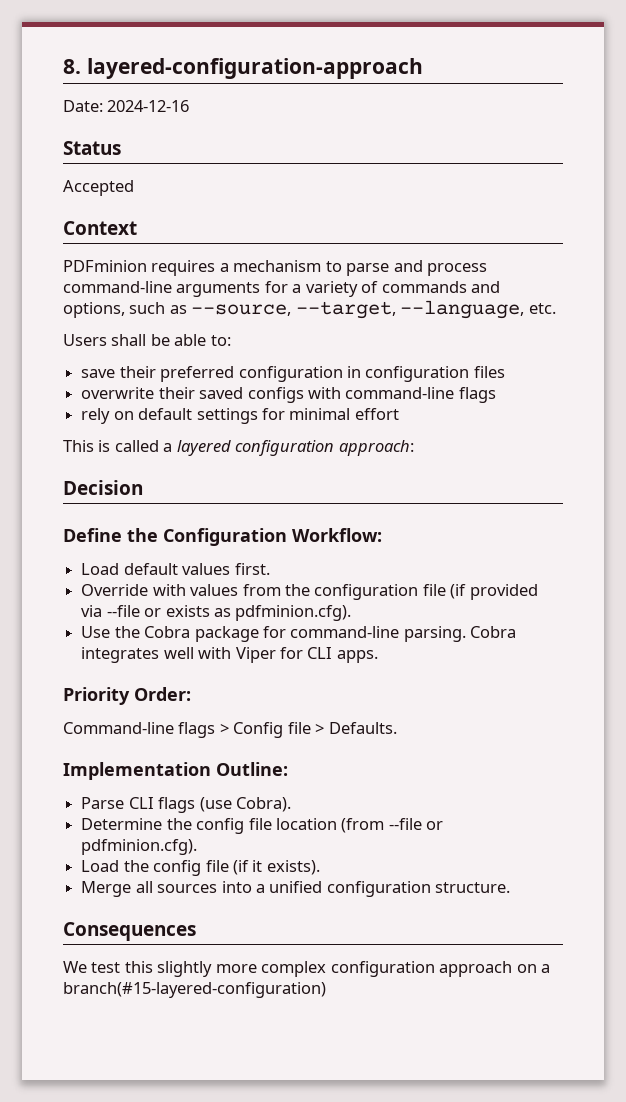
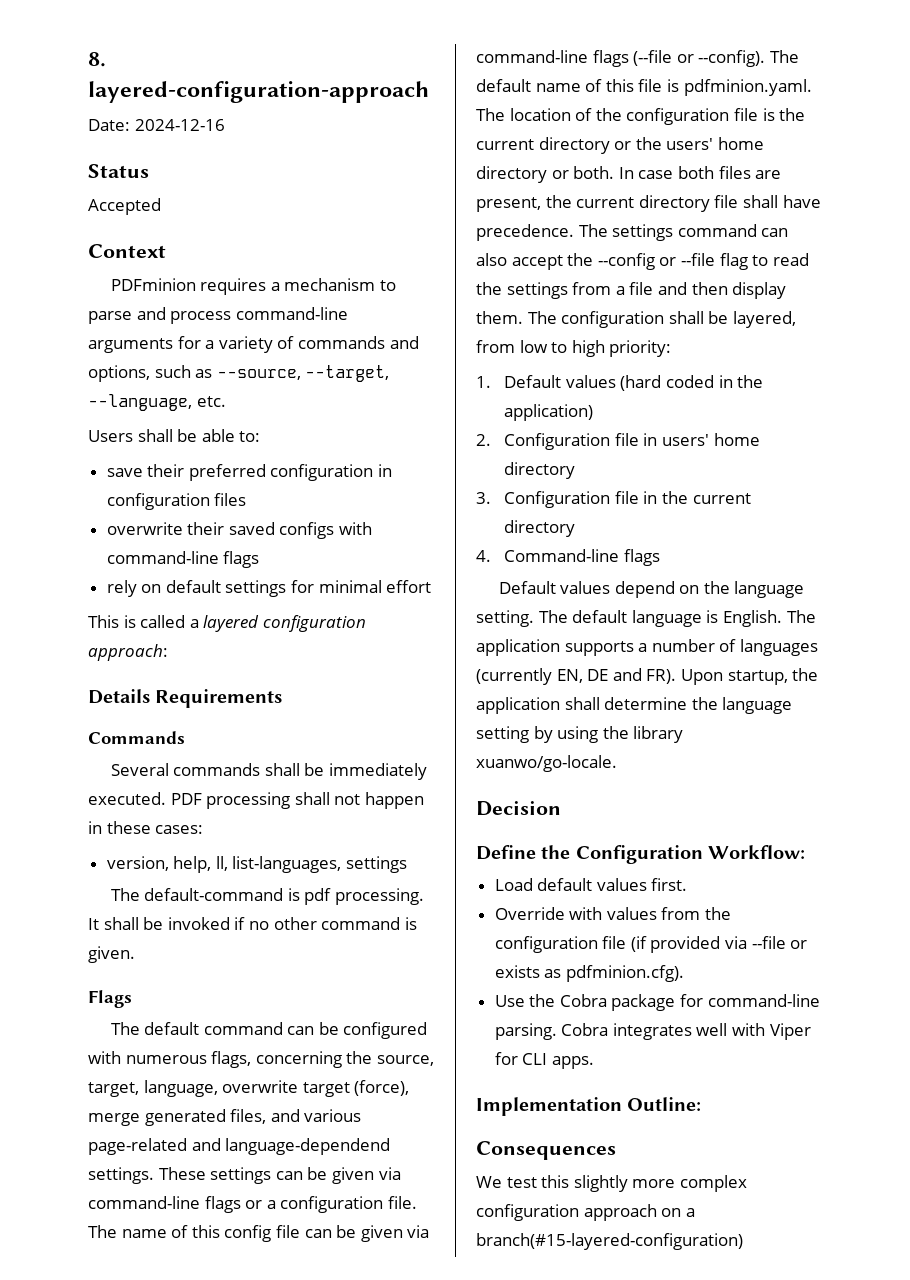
(414, 448) none -> [88,689,283,708] [88,731,185,744] [110,763,427,780] [88,792,424,809] [88,821,204,834] [106,856,408,873] [110,888,424,905] [88,917,417,930] [88,946,135,963] [88,990,132,1008] [110,1022,428,1039] [88,1051,434,1068] [88,1080,410,1097] [88,1109,362,1126] [88,1138,391,1155] [88,1167,401,1184] [88,1196,417,1213] [88,1225,430,1242] [476,50,799,67] [476,79,812,96] [476,108,806,125] [476,137,764,154] [476,166,782,183] [476,195,821,212] [476,224,789,241] [476,253,809,270] [476,282,787,299] [476,311,796,328] [476,340,672,357] [476,375,764,391] [504,404,594,421] [476,433,760,450] [504,462,576,479] [476,491,751,508] [504,520,576,537] [476,549,660,566] [498,581,805,598] [476,610,816,627] [476,639,818,656] [476,668,819,685] [476,697,793,714] [476,726,684,743] [476,755,617,772] // Details Requirements // Commands // Several commands shall be immediately executed. PDF processing shall not happen in these cases: // version, help, ll, list-languages, settings // The default-command is pdf processing. It shall be invoked if no other command is given. // Flags // The default command can be configured with numerous flags, concerning the source, target, language, overwrite target (force), merge generated files, and various page-related and language-dependend settings. These settings can be given via command-line flags or a configuration file. The name of this config file can be given via command-line flags (--file or --config). The default name of this file is pdfminion.yaml. The location of the configuration file is the current directory or the users' home directory or both. In case both files are present, the current directory file shall have precedence. The settings command can also accept the --config or --file flag to read the settings from a file and then display them. The configuration shall be layered, from low to high priority: // 1. Default values (hard coded in the application) // 2. Configuration file in users' home directory // 3. Configuration file in the current directory // 4. Command-line flags // Default values depend on the language setting. The default language is English. The application supports a number of languages (currently EN, DE and FR). Upon startup, the application shall determine the language setting by using the library xuanwo/go-locale.
[63,687,191,705] [63,722,397,738] [63,762,288,780] [81,797,291,813] [81,818,444,834] [81,839,198,855] [81,860,320,876] [81,881,511,897] Priority Order: // Command-line flags > Config file > Defaults. // Implementation Outline: // Parse CLI flags (use Cobra). // Determine the config file location (from --file or pdfminion.cfg). // Load the config file (if it exists). // Merge all sources into a unified configuration structure. -> [476,1097,702,1116] Implementation Outline:

